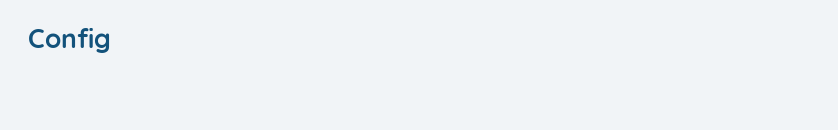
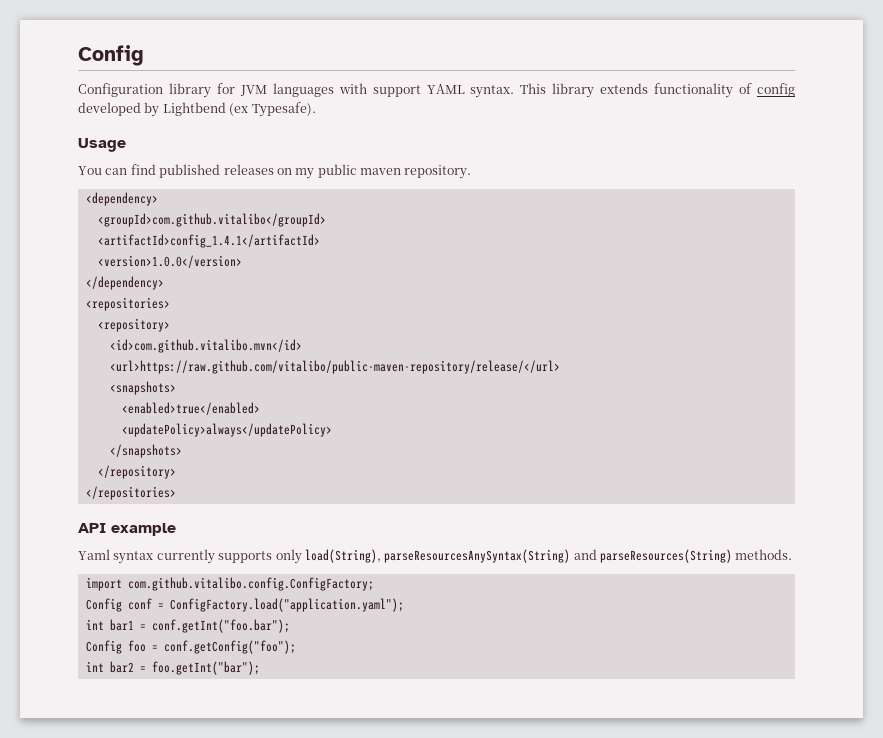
[28,27,111,53] Config -> [78,45,144,66] [78,83,796,98] [78,102,316,117] [78,138,126,152] [78,164,472,179] [85,192,158,206] [97,213,326,227] [97,234,320,248] [97,255,242,268] [85,276,164,290] [85,297,170,311] [97,318,170,332] [109,339,302,353] [109,360,560,374] [109,381,176,395] [121,402,260,415] [121,423,332,437] [109,444,182,458] [97,465,176,479] [85,486,176,500] [78,523,176,536] [78,549,793,564] [85,577,374,591] [85,598,404,612] [85,619,290,633] [85,640,296,654] [85,661,260,675] Config // Configuration library for JVM languages with support YAML syntax. This library extends functionality of config developed by Lightbend (ex Typesafe). // Usage // You can find published releases on my public maven repository. // <dependency> // <groupId>com.github.vitalibo</groupId> // <artifactId>config_1.4.1</artifactId> // <version>1.0.0</version> // </dependency> // <repositories> // <repository> // <id>com.github.vitalibo.mvn</id> // <url>https://raw.github.com/vitalibo/public-maven-repository/release/</url> // <snapshots> // <enabled>true</enabled> // <updatePolicy>always</updatePolicy> // </snapshots> // </repository> // </repositories> // API example // Yaml syntax currently supports only load(String), parseResourcesAnySyntax(String) and parseResources(String) methods. // import com.github.vitalibo.config.ConfigFactory; // Config conf = ConfigFactory.load("application.yaml"); // int bar1 = conf.getInt("foo.bar"); // Config foo = conf.getConfig("foo"); // int bar2 = foo.getInt("bar");

